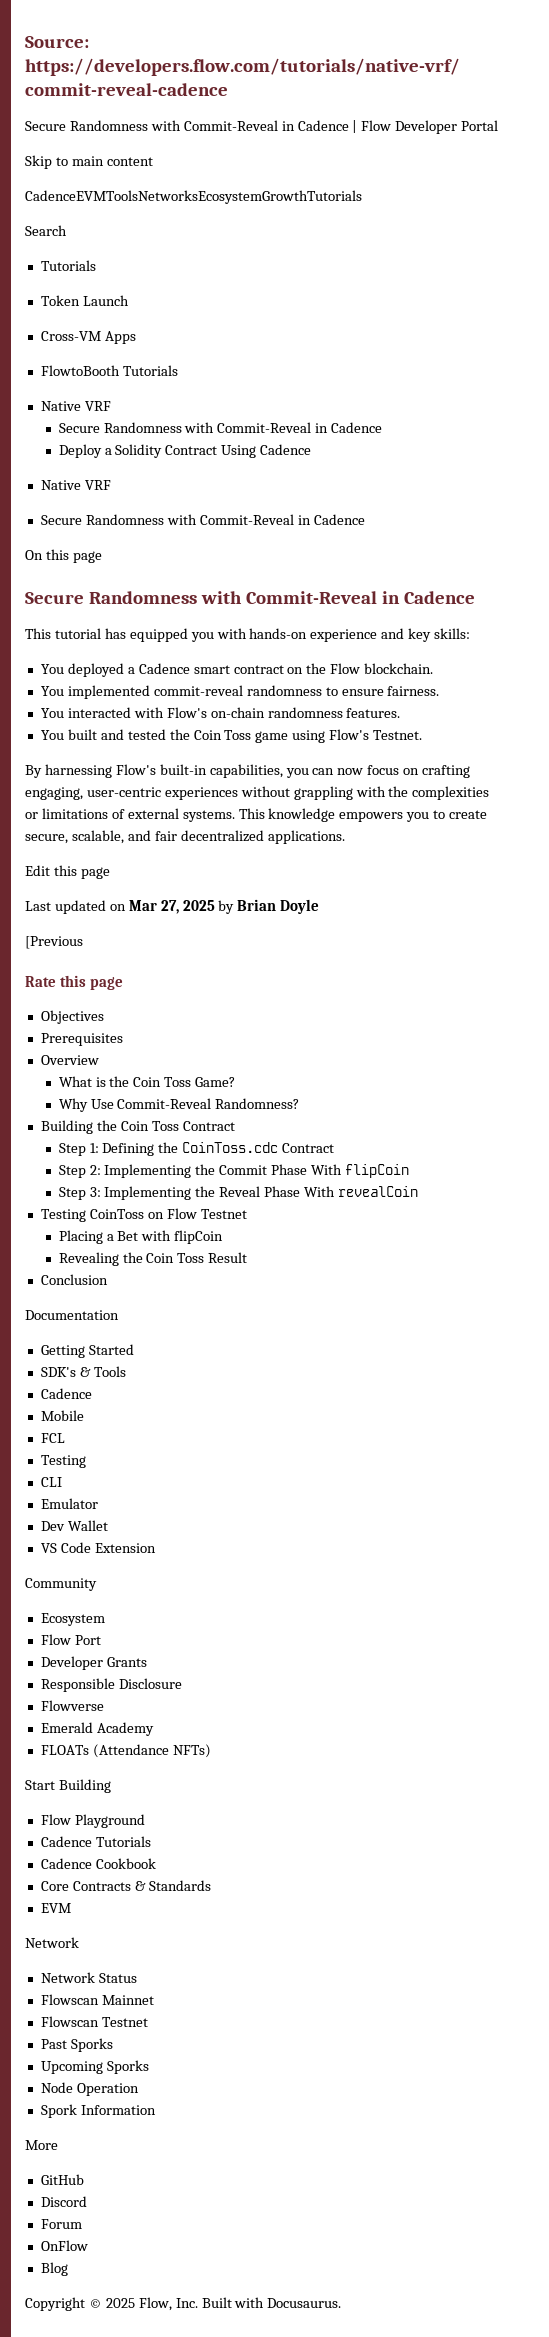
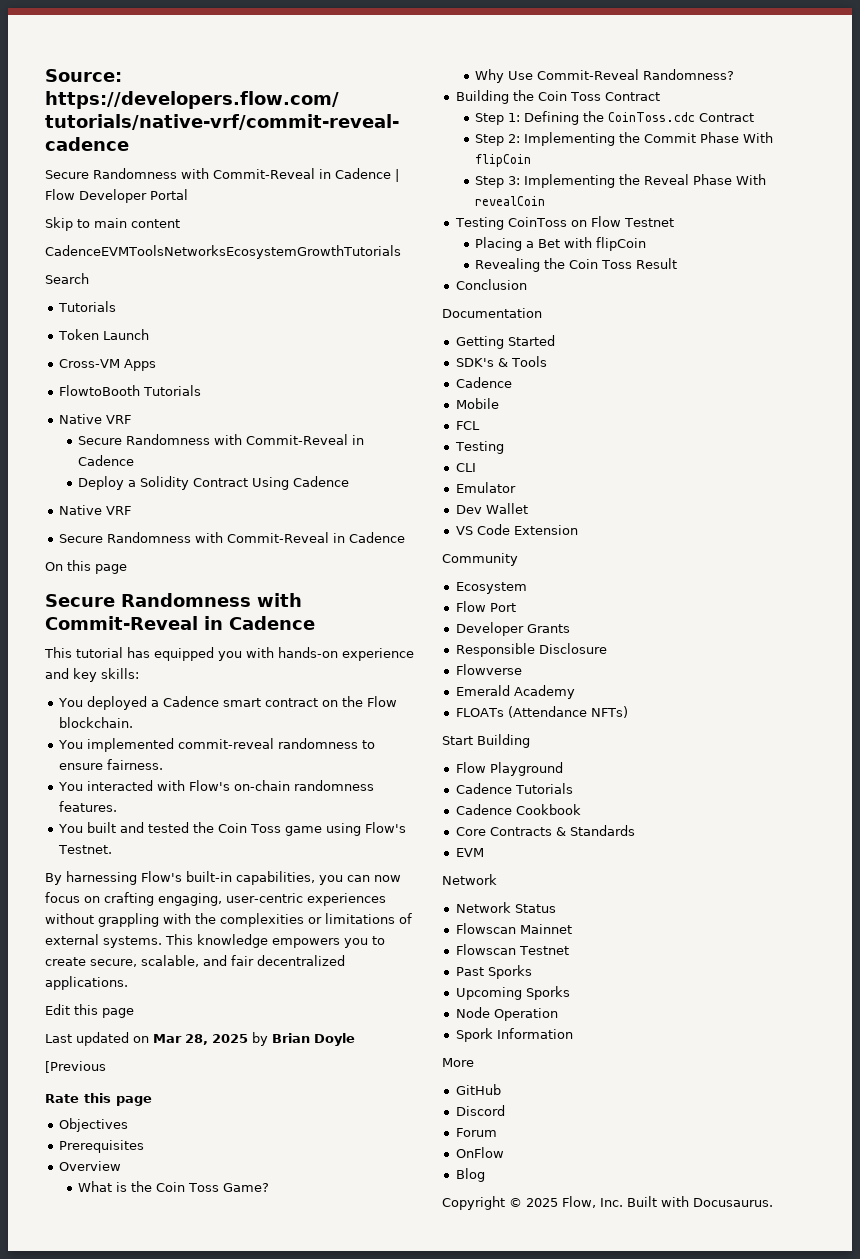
[160,900,179,914] 27, -> [185,1034,208,1045] 28,

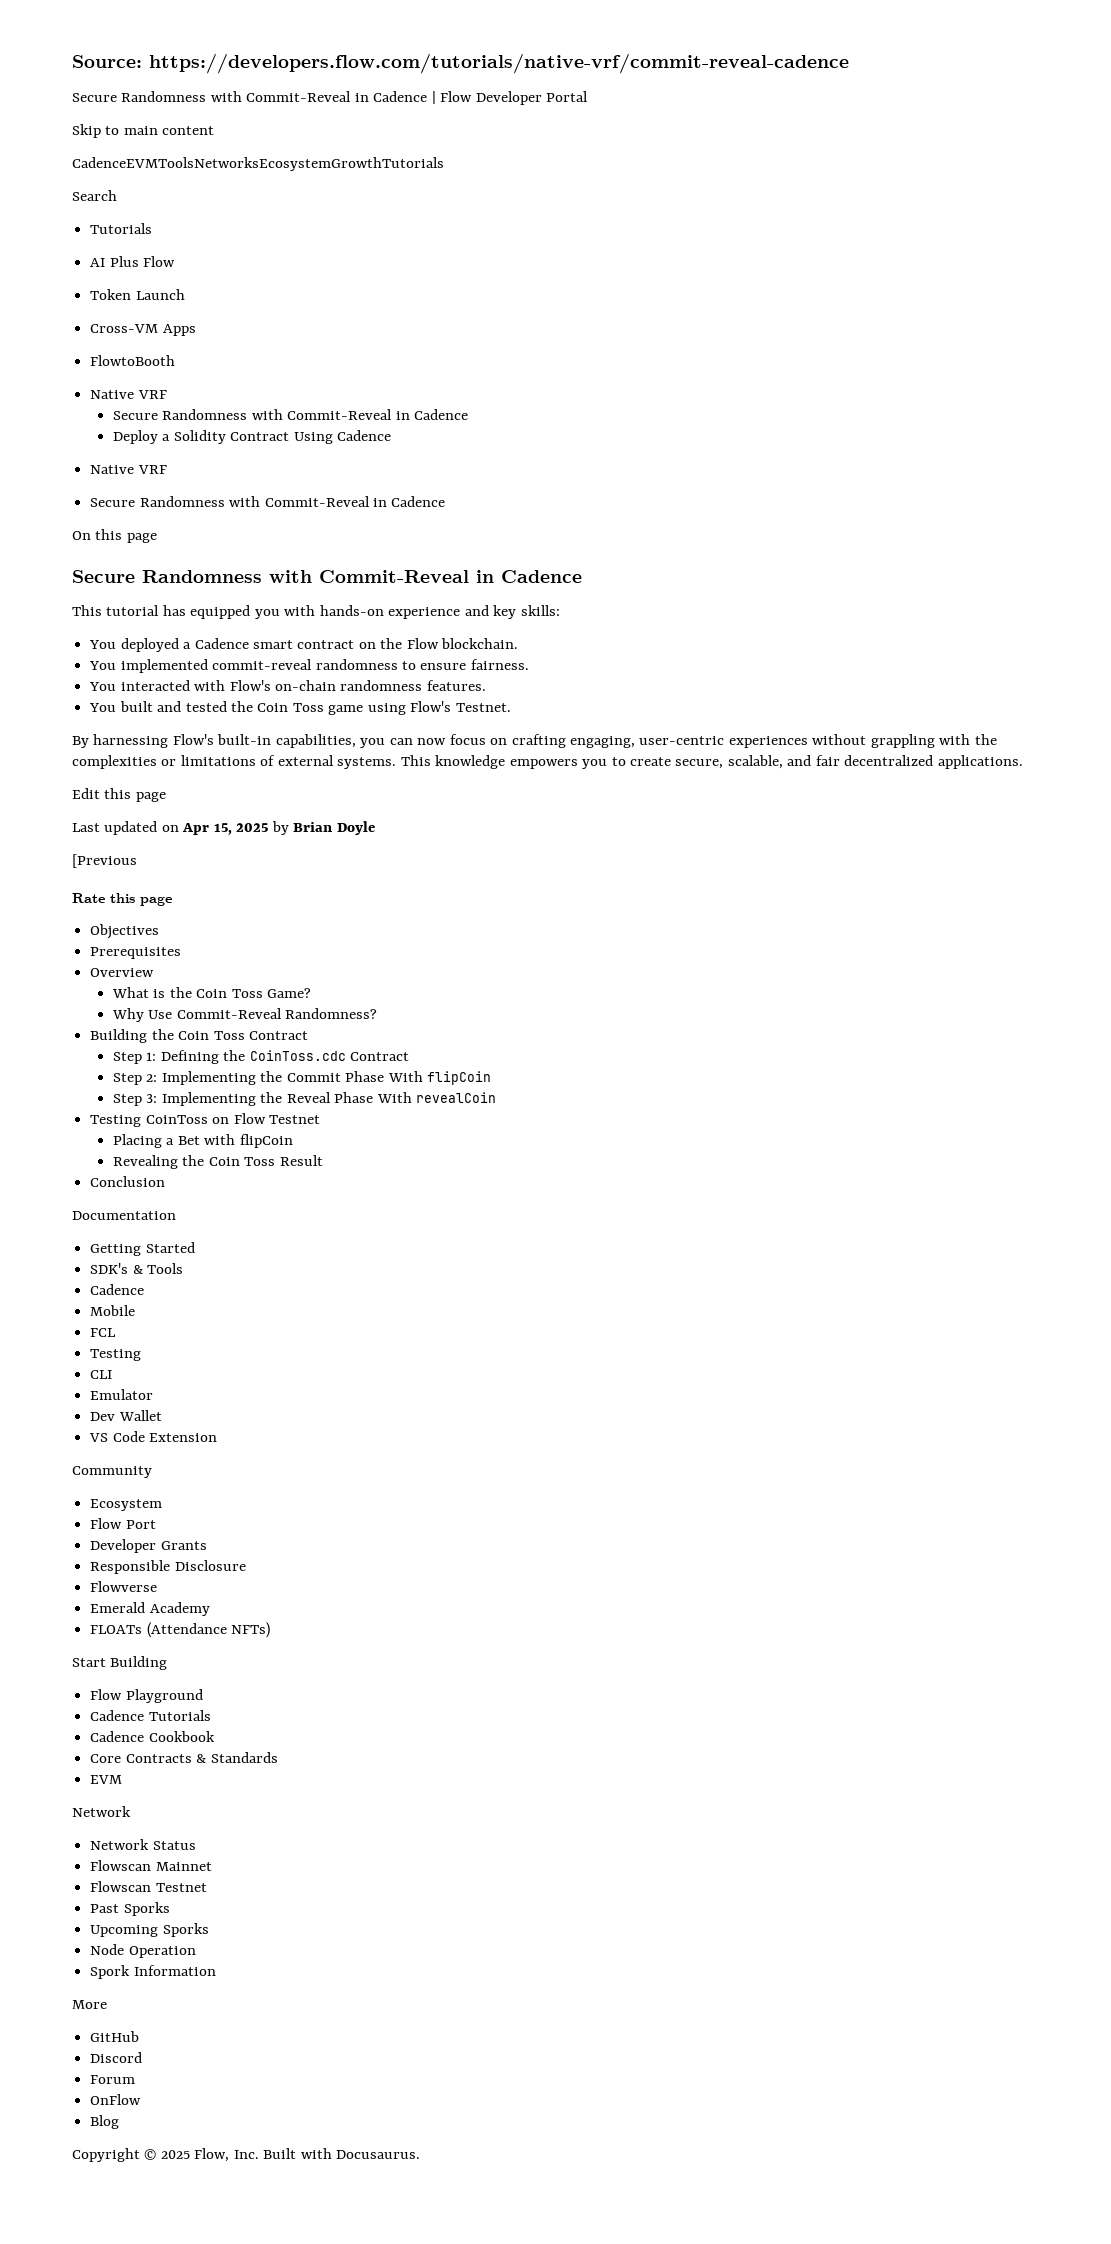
(116, 306) none -> [90,256,176,267] // AI Plus Flow
[142,385,201,396] Tutorials -> (176, 360) none
[153,1034,208,1045] Mar 28, -> [182,823,232,835] Apr 15,

